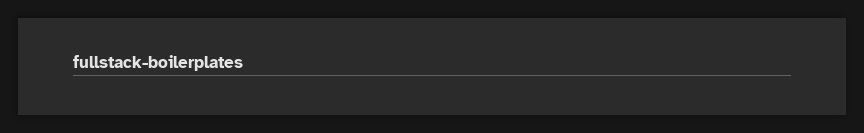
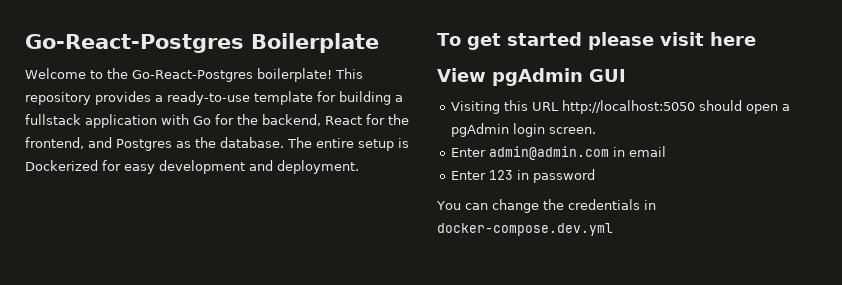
[73,55,243,71] fullstack-boilerplates -> [25,33,379,53] [25,68,363,82] [25,91,403,105] [25,114,409,128] [25,137,409,151] [25,160,359,174] [437,32,756,50] [437,68,626,86] [451,100,791,114] [451,123,597,137] [451,146,667,160] [451,169,596,183] [436,199,656,213] [437,223,613,236] Go-React-Postgres Boilerplate // Welcome to the Go-React-Postgres boilerplate! This repository provides a ready-to-use template for building a fullstack application with Go for the backend, React for the frontend, and Postgres as the database. The entire setup is Dockerized for easy development and deployment. // To get started please visit here // View pgAdmin GUI // Visiting this URL http://localhost:5050 should open a pgAdmin login screen. // Enter admin@admin.com in email // Enter 123 in password // You can change the credentials in docker-compose.dev.yml

